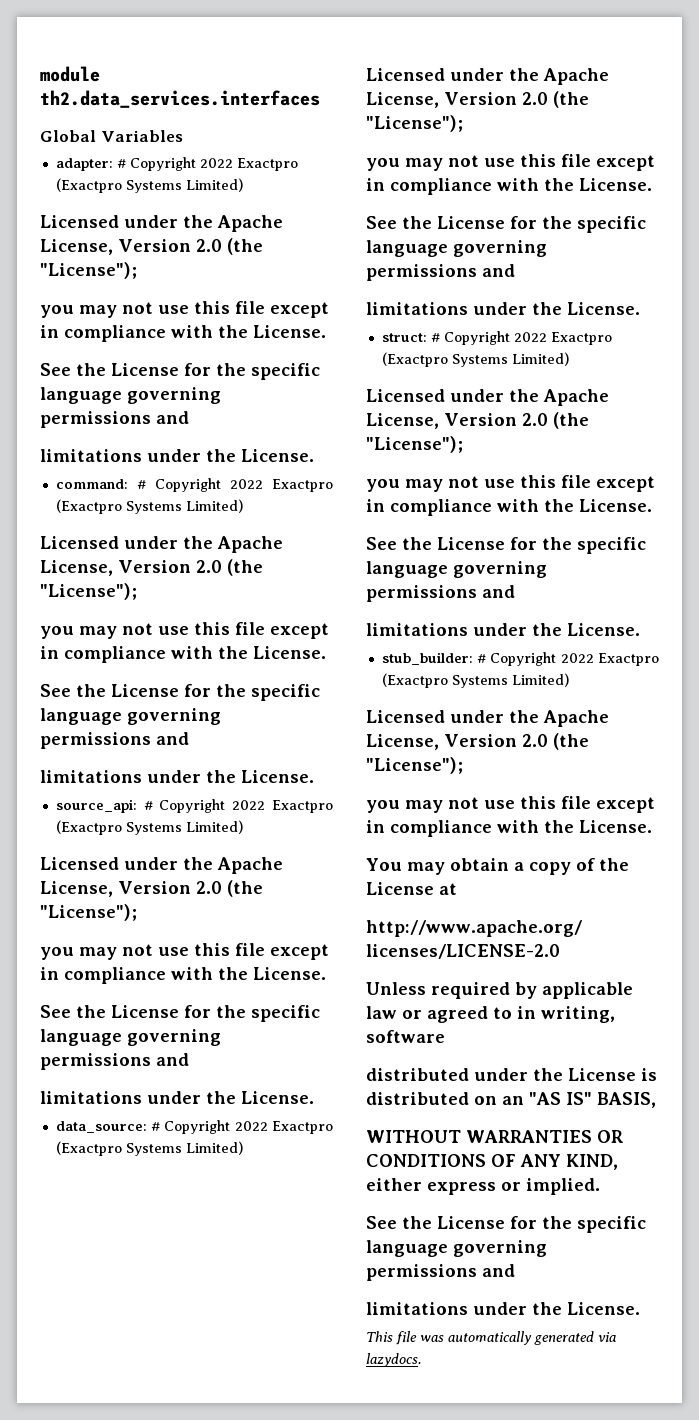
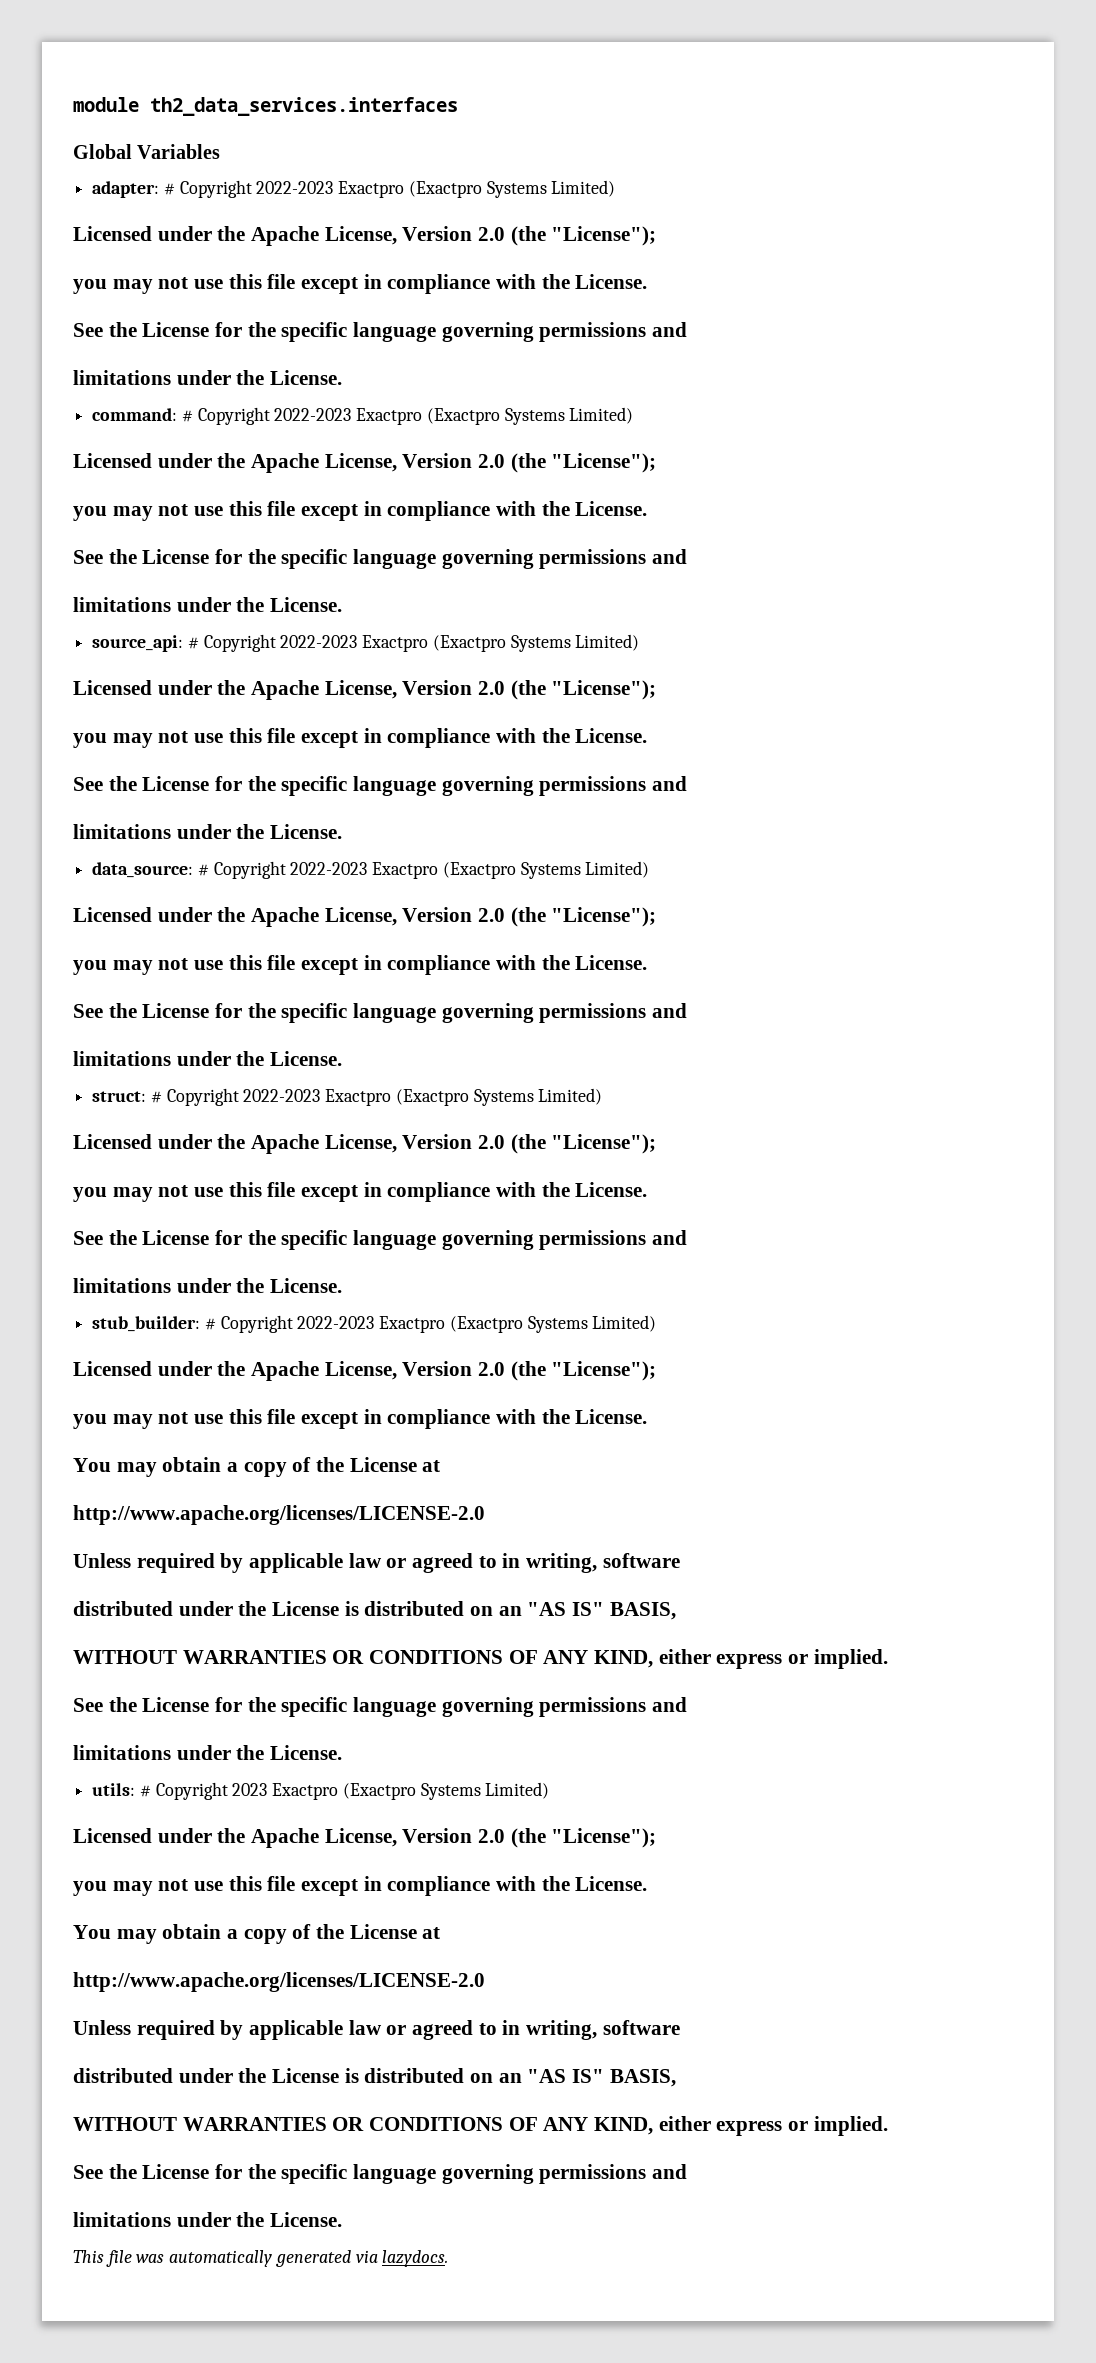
[40,90,320,108] th2.data_services.interfaces -> [150,97,458,116] th2_data_services.interfaces
[199,158,233,168] 2022 -> [256,181,334,194] 2022-2023
[229,479,263,489] 2022 -> [274,408,352,421] 2022-2023
[232,800,266,810] 2022 -> [280,635,358,648] 2022-2023
[234,1121,268,1131] 2022 -> [290,862,368,875] 2022-2023
[513,332,547,342] 2022 -> [243,1089,321,1102] 2022-2023
[560,653,594,663] 2022 -> [297,1315,657,1333] [73,1361,657,1381] [73,1409,648,1429] [73,1457,441,1477] [73,1505,485,1525] [73,1553,680,1573] [73,1601,676,1620] [73,1649,888,1669] [73,1697,688,1717] [73,1745,343,1760] [92,1782,268,1800] 2022-2023 Exactpro (Exactpro Systems Limited) // Licensed under the Apache License, Version 2.0 (the "License"); // you may not use this file except in compliance with the License. // You may obtain a copy of the License at // http://www.apache.org/licenses/LICENSE-2.0 // Unless required by applicable law or agreed to in writing, software // distributed under the License is distributed on an "AS IS" BASIS, // WITHOUT WARRANTIES OR CONDITIONS OF ANY KIND, either express or implied. // See the License for the specific language governing permissions and // limitations under the License. // utils: # Copyright 2023

